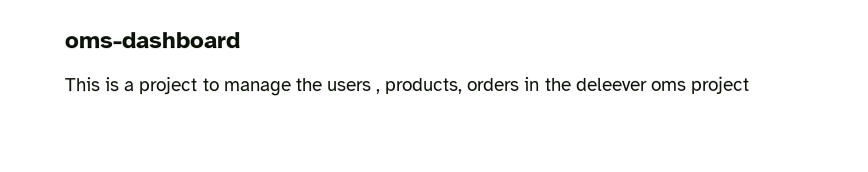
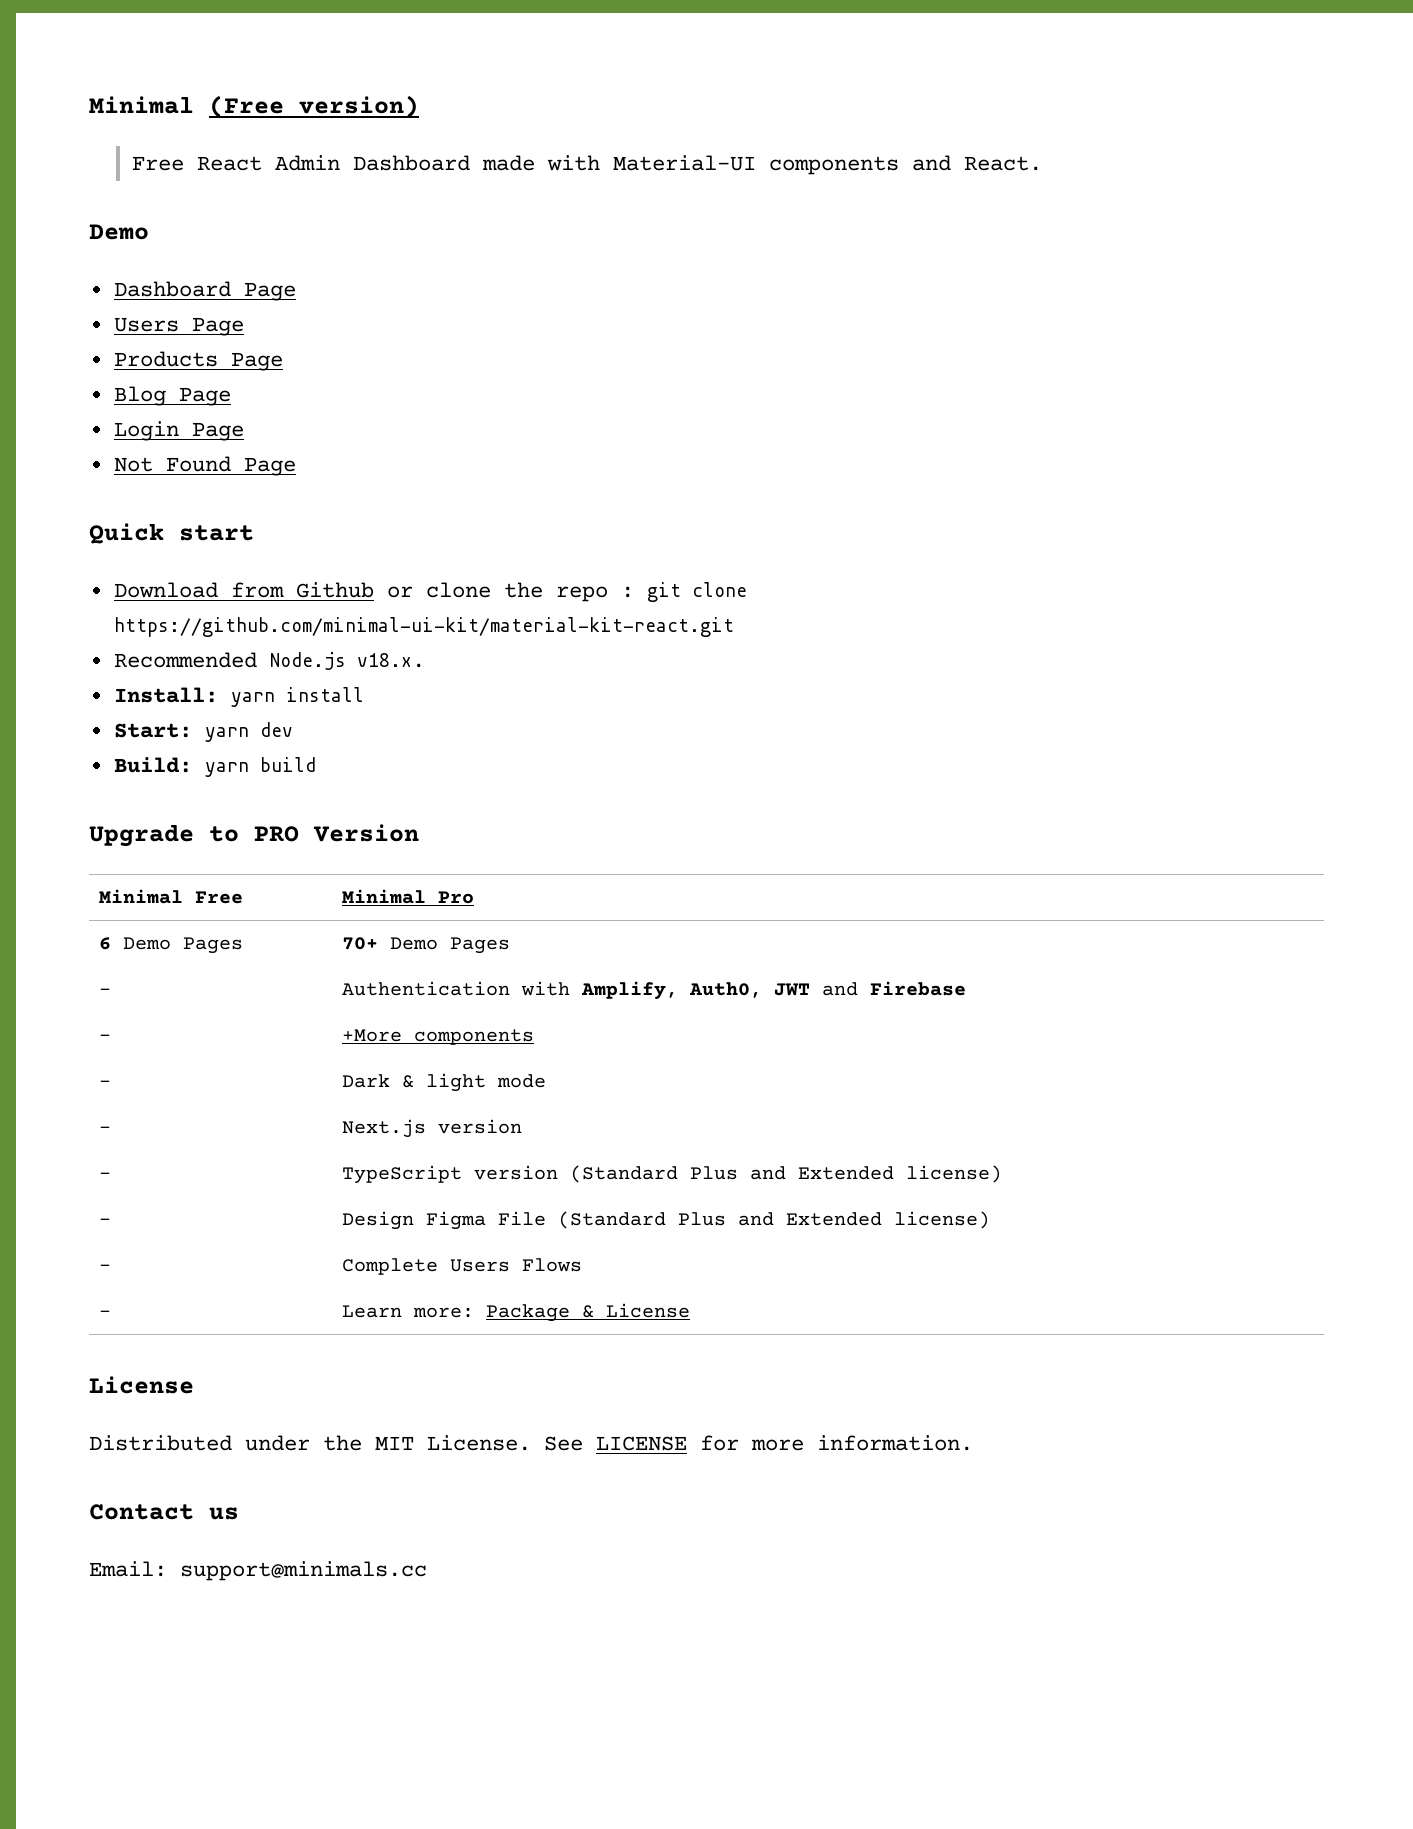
[64,32,240,49] [64,75,750,97] oms-dashboard // This is a project to manage the users , products, orders in the deleever oms project -> [89,95,419,118] [132,155,1043,175] [89,224,149,240] [113,281,296,301] [113,317,244,336] [113,351,283,371] [113,386,231,406] [113,421,244,441] [113,456,296,476] [89,523,254,544] [113,582,747,602] [113,617,734,637] [113,652,425,670] [113,687,364,707] [113,722,293,742] [113,757,316,777] [89,824,419,847] [98,889,243,904] [341,889,474,904] [98,937,243,954] [341,937,510,954] [98,988,111,995] [341,981,966,1000] [98,1034,111,1041] [341,1029,534,1045] [98,1080,111,1087] [341,1073,546,1092] [98,1126,111,1133] [341,1119,522,1138] [98,1172,111,1179] [341,1165,1002,1184] [98,1218,111,1225] [341,1211,990,1230] [98,1264,111,1271] [341,1258,582,1275] [98,1310,111,1317] [341,1303,690,1322] [89,1376,194,1394] [89,1435,973,1451] [89,1504,239,1520] [89,1561,427,1581] Minimal (Free version) // Free React Admin Dashboard made with Material-UI components and React. // Demo // Dashboard Page // Users Page // Products Page // Blog Page // Login Page // Not Found Page // Quick start // Download from Github or clone the repo : git clone https://github.com/minimal-ui-kit/material-kit-react.git // Recommended Node.js v18.x. // Install: yarn install // Start: yarn dev // Build: yarn build // Upgrade to PRO Version // Minimal Free | Minimal Pro // 6 Demo Pages | 70+ Demo Pages // - | Authentication with Amplify, Auth0, JWT and Firebase // - | +More components // - | Dark & light mode // - | Next.js version // - | TypeScript version (Standard Plus and Extended license) // - | Design Figma File (Standard Plus and Extended license) // - | Complete Users Flows // - | Learn more: Package & License // License // Distributed under the MIT License. See LICENSE for more information. // Contact us // Email: support@minimals.cc

